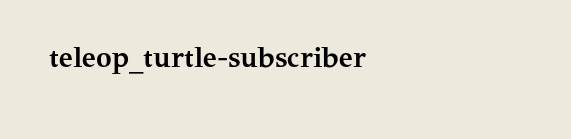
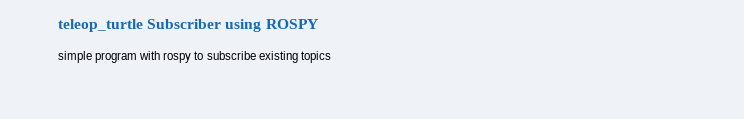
[49,47,366,74] teleop_turtle-subscriber -> [58,19,318,32] [58,51,331,63] teleop_turtle Subscriber using ROSPY // simple program with rospy to subscribe existing topics

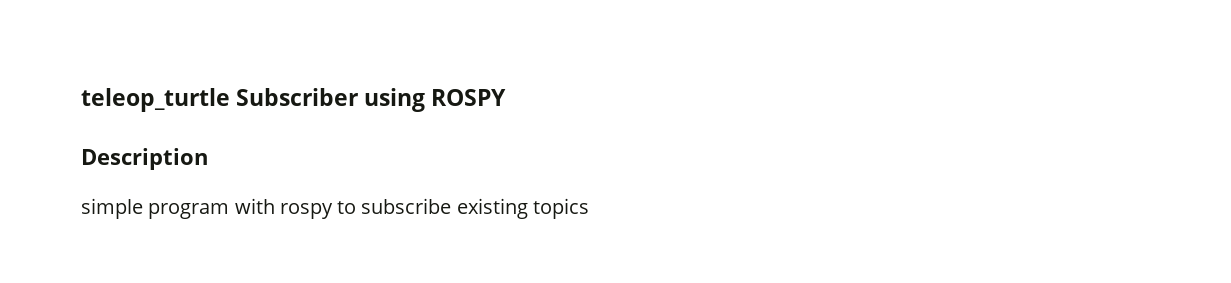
(318, 24) none -> [81,148,208,170] // Description

